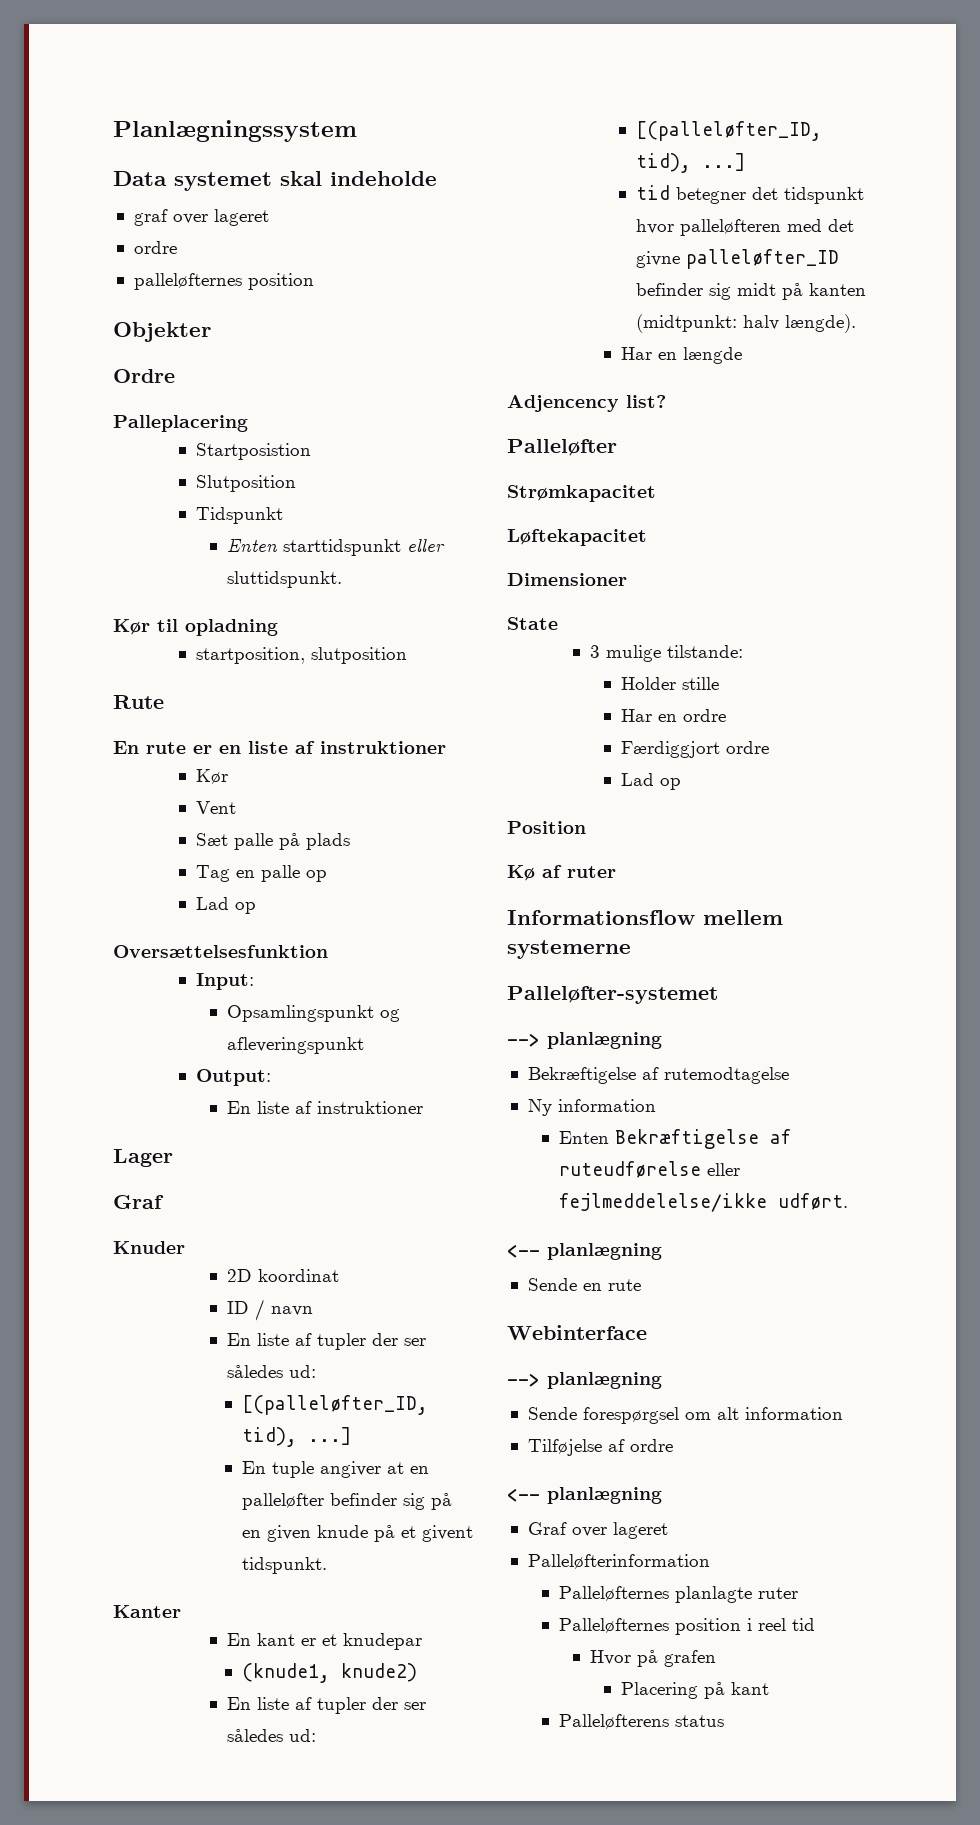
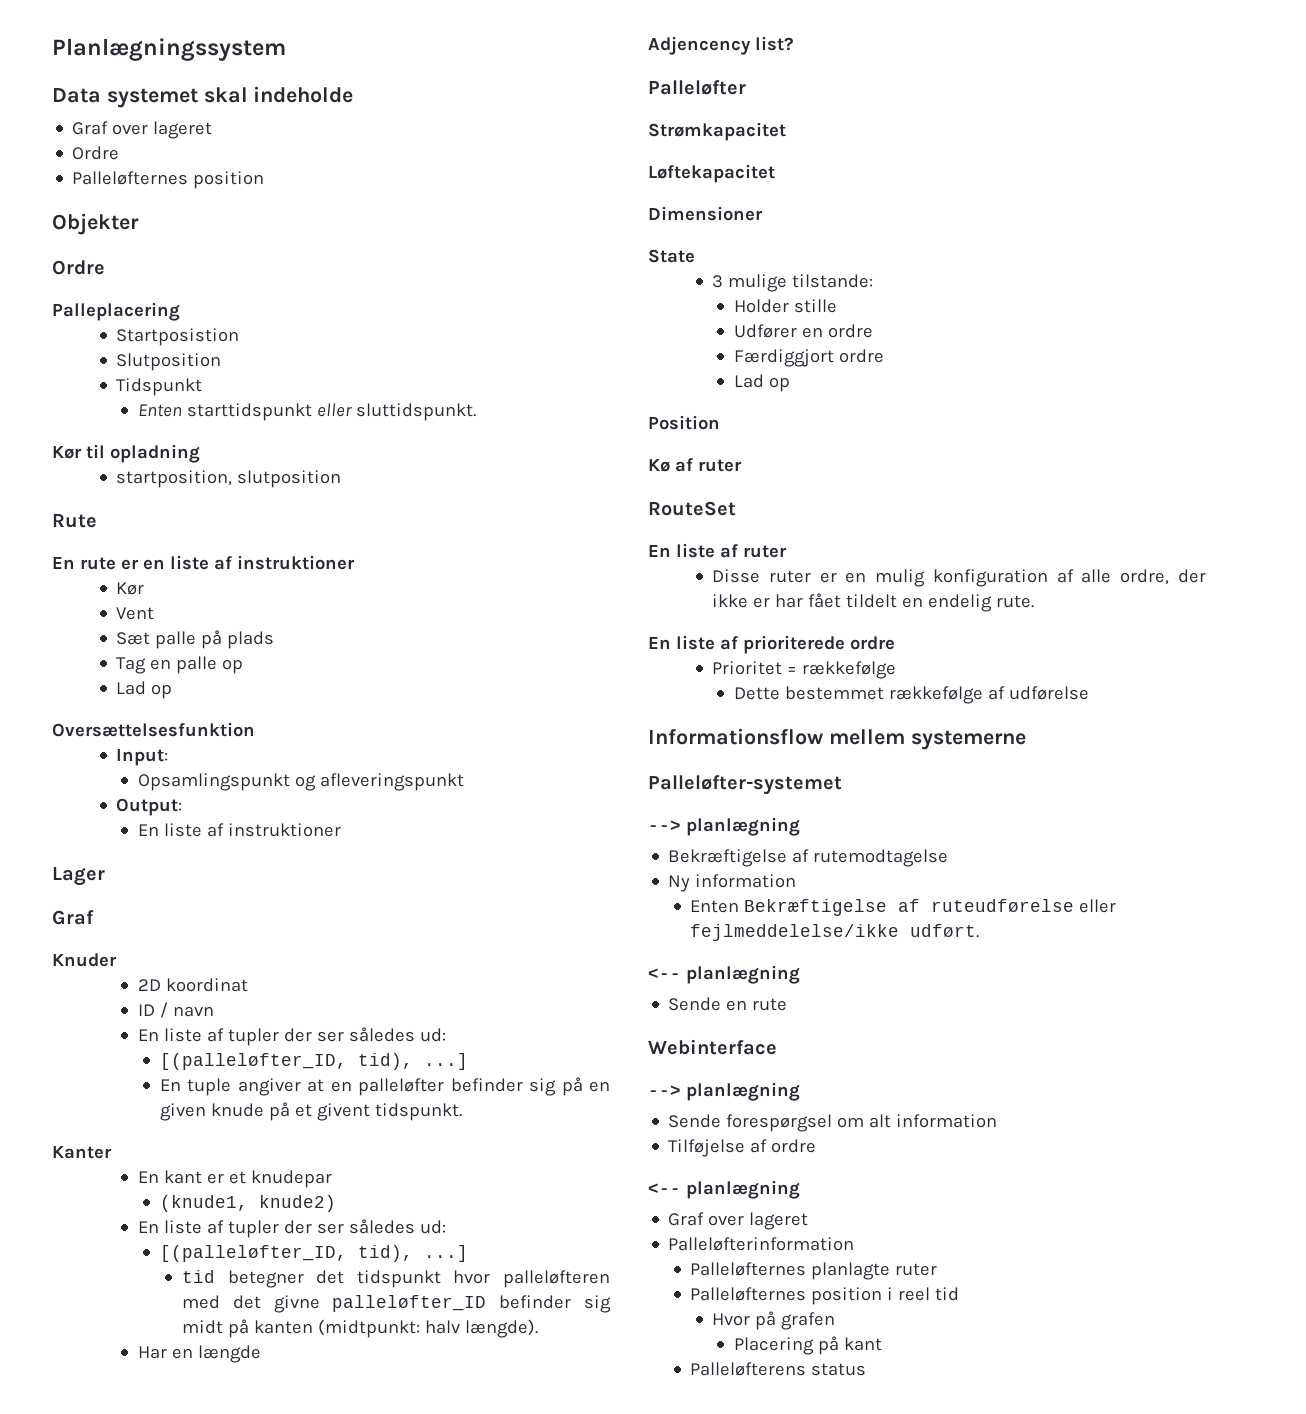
[133,209,269,226] [133,241,177,254] [133,273,242,290] graf over lageret // ordre // palleløfternes -> [72,121,213,139] [72,146,120,160] [72,171,189,185] Graf over lageret // Ordre // Palleløfternes
[620,709,652,722] Har -> [734,324,798,338] Udfører
(616, 872) none -> [648,501,736,516] [648,543,787,558] [712,569,1206,587] [712,593,1035,612] [648,635,895,654] [712,661,897,679] [734,686,1090,704] // RouteSet // En liste af ruter // Disse ruter er en mulig konfiguration af alle ordre, der ikke er har fået tildelt en endelig rute. // En liste af prioriterede ordre // Prioritet = rækkefølge // Dette bestemmet rækkefølge af udførelse

